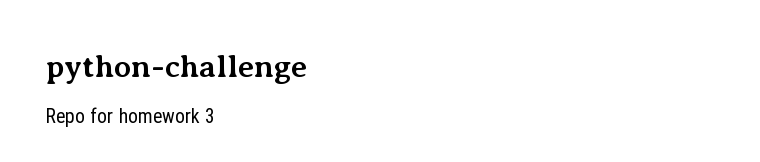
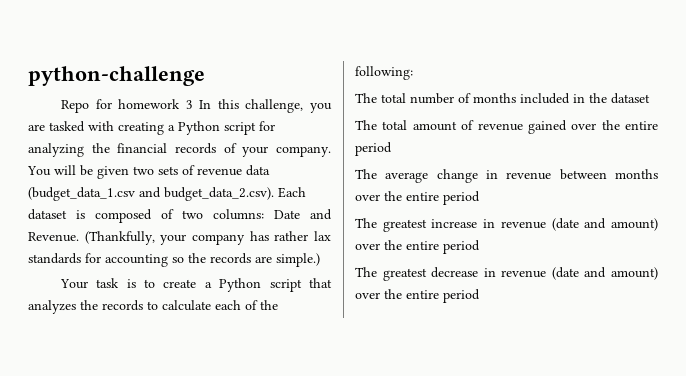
(215, 115) none -> [199,99,332,113] [28,121,275,135] [28,143,331,157] [27,165,270,179] [28,187,306,201] [28,209,332,223] [28,231,331,245] [28,253,320,267] [59,278,333,292] [28,300,278,314] [355,66,413,80] [355,93,650,104] [355,120,658,134] [355,142,392,156] [355,169,658,183] [355,191,480,205] [355,218,658,232] [355,240,480,254] [355,267,658,281] [355,289,480,303] In this challenge, you are tasked with creating a Python script for analyzing the financial records of your company. You will be given two sets of revenue data (budget_data_1.csv and budget_data_2.csv). Each dataset is composed of two columns: Date and Revenue. (Thankfully, your company has rather lax standards for accounting so the records are simple.) // Your task is to create a Python script that analyzes the records to calculate each of the following: // The total number of months included in the dataset // The total amount of revenue gained over the entire period // The average change in revenue between months over the entire period // The greatest increase in revenue (date and amount) over the entire period // The greatest decrease in revenue (date and amount) over the entire period

